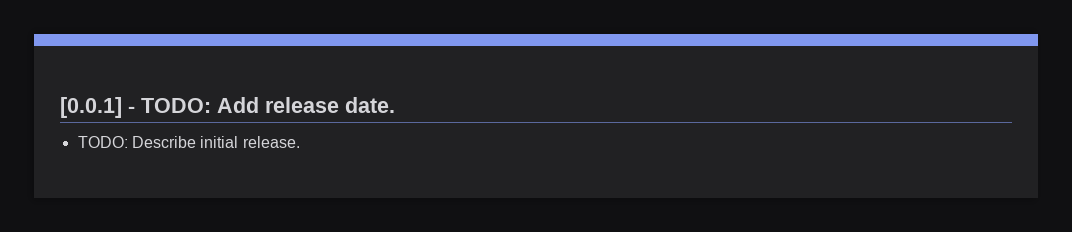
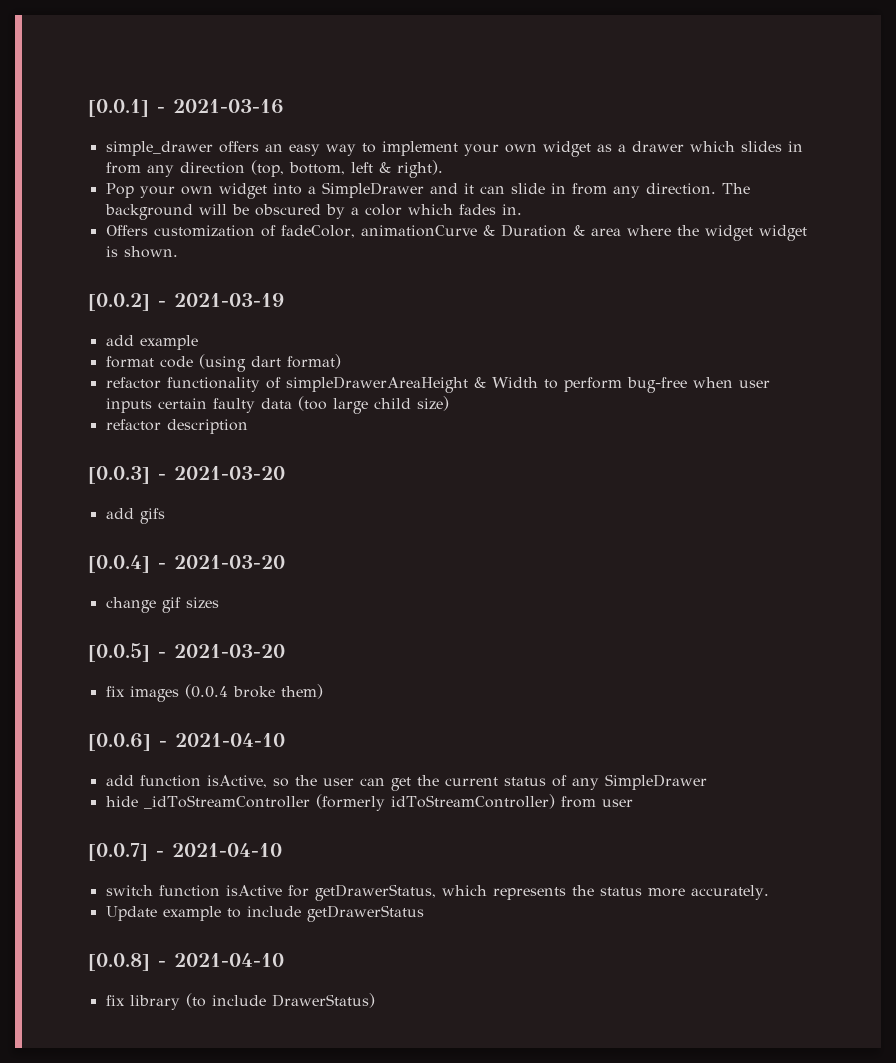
[141,97,395,113] [77,136,300,148] TODO: Add release date. // TODO: Describe initial release. -> [173,99,284,114] [105,141,803,157] [105,160,443,178] [105,182,750,199] [104,204,522,220] [105,224,807,241] [105,246,178,258] [88,293,284,311] [105,335,198,350] [105,354,341,372] [105,376,770,393] [105,396,449,414] [105,419,248,434] [88,466,285,484] [105,508,165,524] [88,555,285,573] [105,597,219,613] [88,643,285,662] [105,684,323,702] [88,733,285,751] [105,774,707,791] [105,794,633,811] [88,843,282,861] [105,884,769,901] [105,905,424,922] [88,953,284,971] [105,993,375,1010] 2021-03-16 // simple_drawer offers an easy way to implement your own widget as a drawer which slides in from any direction (top, bottom, left & right). // Pop your own widget into a SimpleDrawer and it can slide in from any direction. The background will be obscured by a color which fades in. // Offers customization of fadeColor, animationCurve & Duration & area where the widget widget is shown. // [0.0.2] - 2021-03-19 // add example // format code (using dart format) // refactor functionality of simpleDrawerAreaHeight & Width to perform bug-free when user inputs certain faulty data (too large child size) // refactor description // [0.0.3] - 2021-03-20 // add gifs // [0.0.4] - 2021-03-20 // change gif sizes // [0.0.5] - 2021-03-20 // fix images (0.0.4 broke them) // [0.0.6] - 2021-04-10 // add function isActive, so the user can get the current status of any SimpleDrawer // hide _idToStreamController (formerly idToStreamController) from user // [0.0.7] - 2021-04-10 // switch function isActive for getDrawerStatus, which represents the status more accurately. // Update example to include getDrawerStatus // [0.0.8] - 2021-04-10 // fix library (to include DrawerStatus)

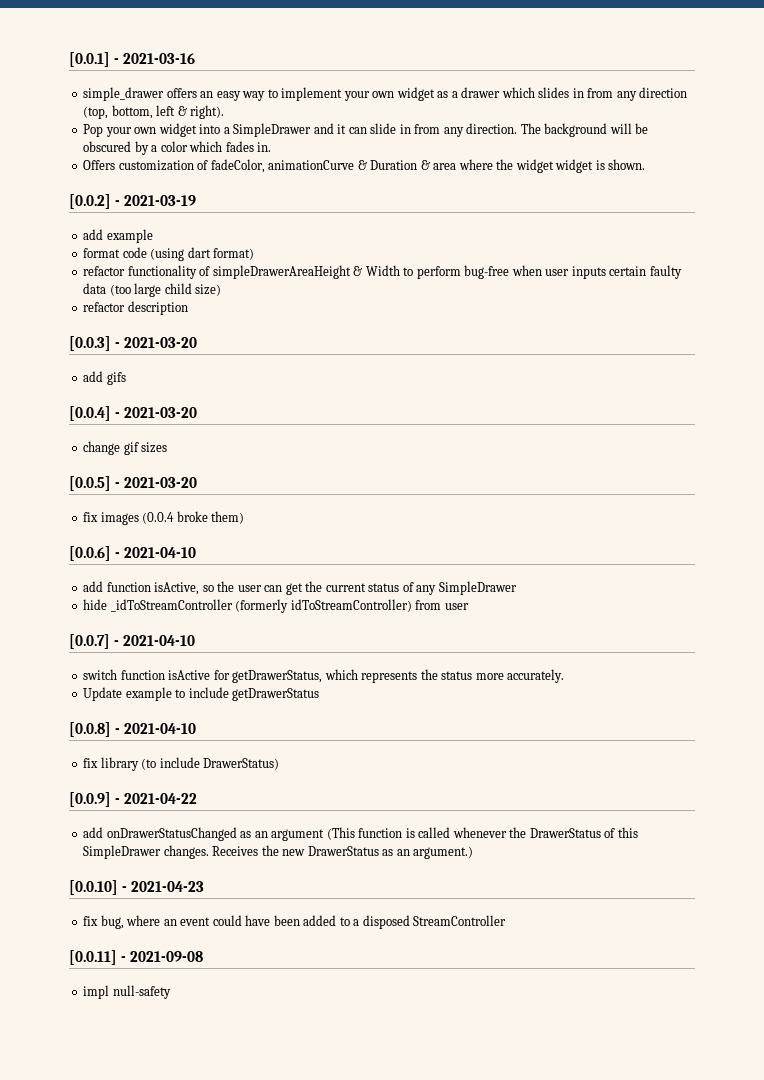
(375, 1000) none -> [69,792,197,807] [83,827,638,841] [83,845,474,859] [69,880,204,895] [83,915,507,929] [69,950,203,965] [83,985,171,999] // [0.0.9] - 2021-04-22 // add onDrawerStatusChanged as an argument (This function is called whenever the DrawerStatus of this SimpleDrawer changes. Receives the new DrawerStatus as an argument.) // [0.0.10] - 2021-04-23 // fix bug, where an event could have been added to a disposed StreamController // [0.0.11] - 2021-09-08 // impl null-safety

